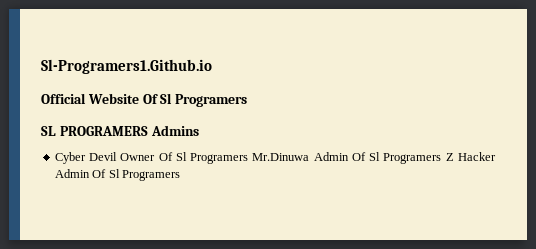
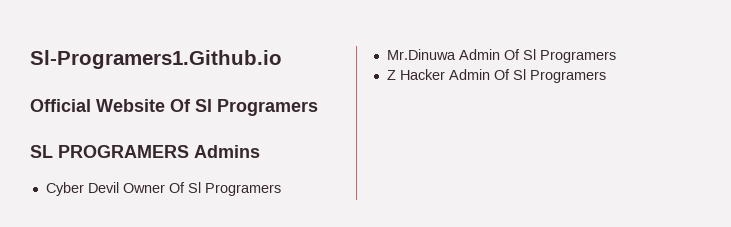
(249, 158) none -> (281, 189) //
(442, 158) none -> (616, 56) //

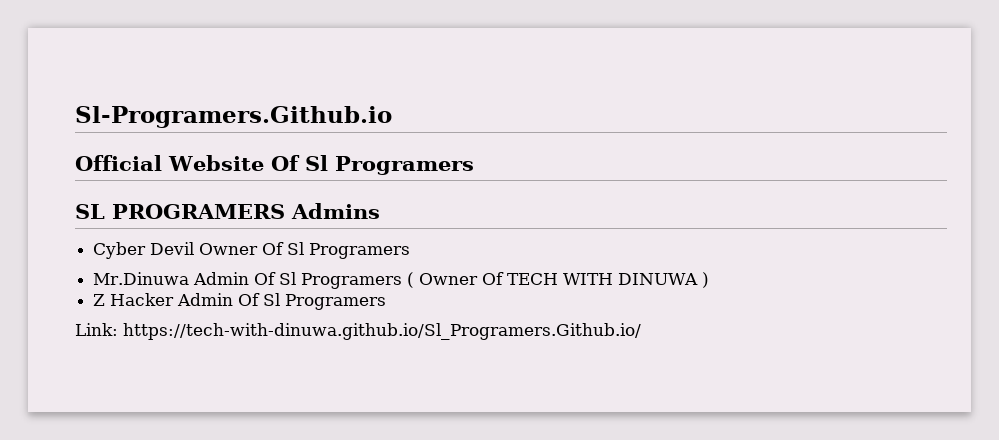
[30,50,282,69] Sl-Programers1.Github.io -> [75,106,392,128] Sl-Programers.Github.io
(616, 56) none -> [407,272,710,288] ( Owner Of TECH WITH DINUWA )
(606, 76) none -> [75,323,641,340] // Link: https://tech-with-dinuwa.github.io/Sl_Programers.Github.io/

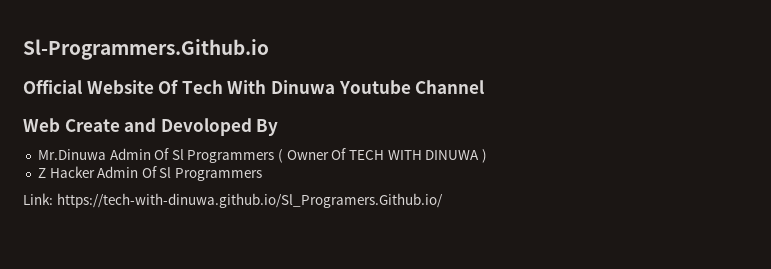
[75,106,392,128] Sl-Programers.Github.io -> [23,39,269,60] Sl-Programmers.Github.io
[304,155,474,175] [75,203,380,219] [93,242,411,259] Sl Programers // SL PROGRAMERS Admins // Cyber Devil Owner Of Sl Programers -> [181,80,485,94] [23,118,279,136] Tech With Dinuwa Youtube Channel // Web Create and Devoloped By
[301,273,403,289] Programers -> [187,150,275,163] Programmers
[285,294,387,310] Programers -> [175,168,263,181] Programmers

